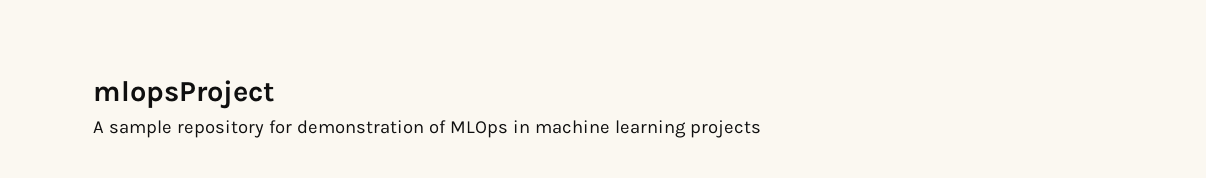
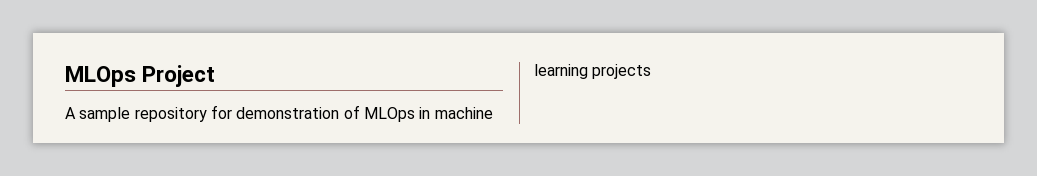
[93,80,274,109] mlopsProject -> [65,65,216,87] MLOps Project

